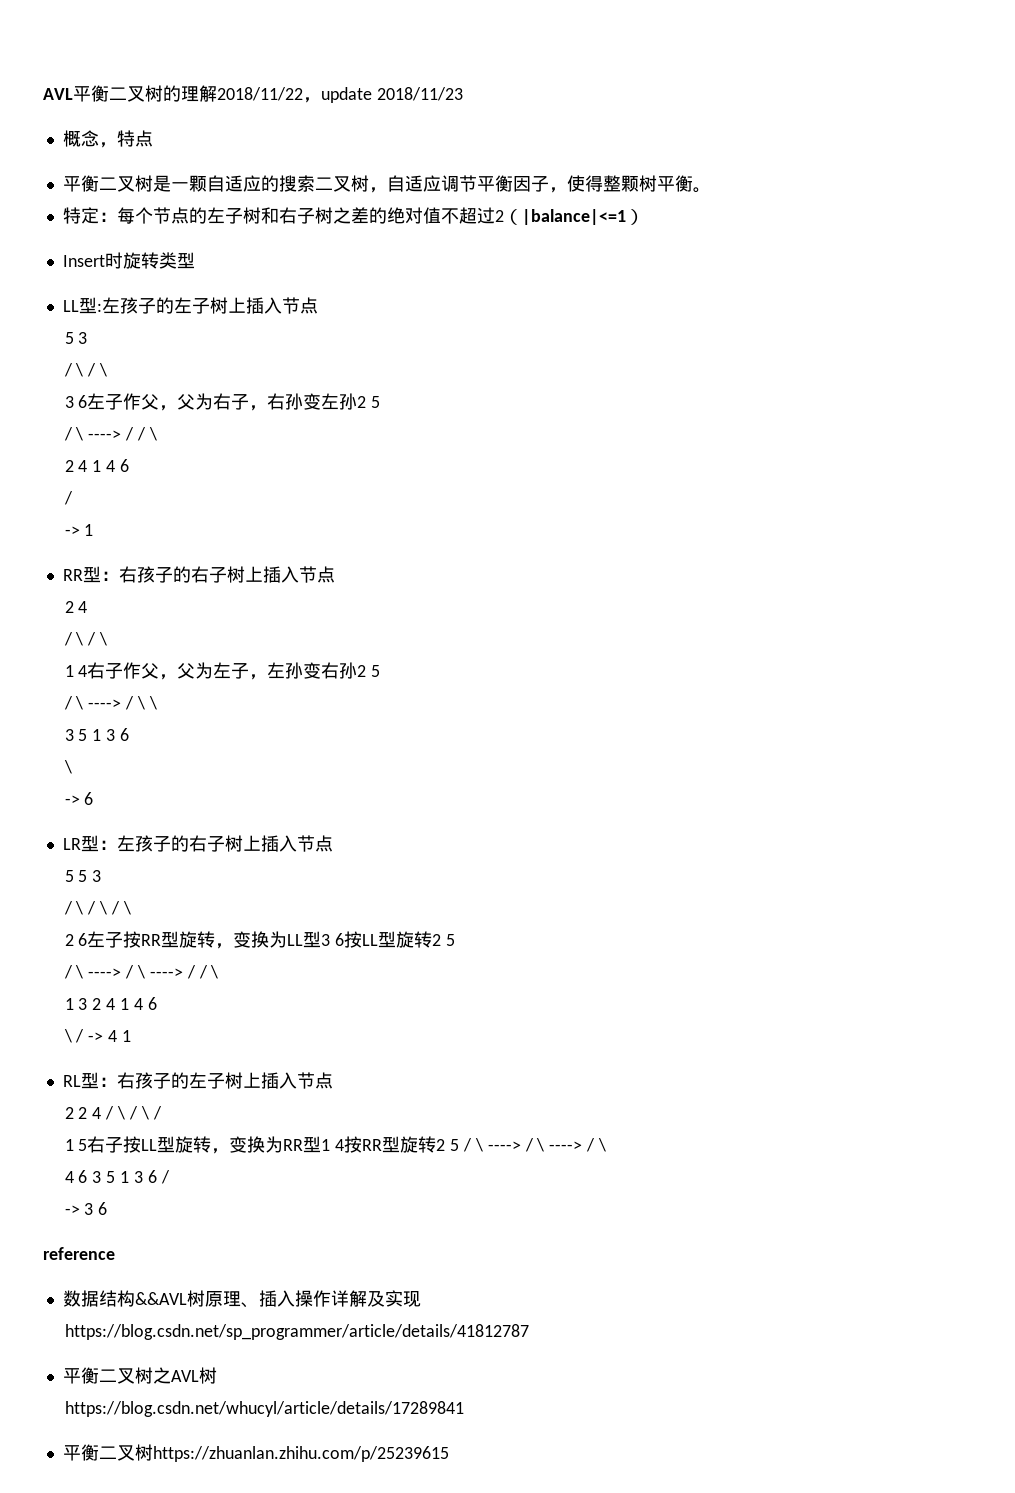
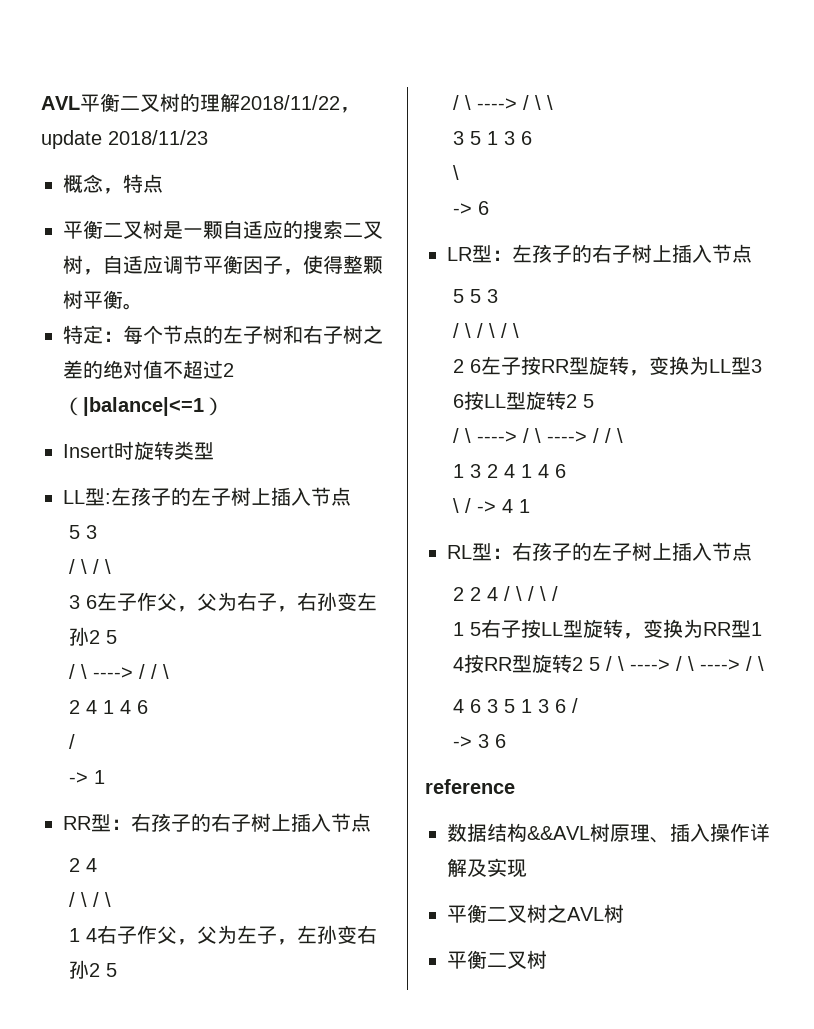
[64,1324,529,1340] // https://blog.csdn.net/sp_programmer/article/details/41812787 -> (527, 868) none
[64,1401,464,1417] [62,1444,449,1462] // https://blog.csdn.net/whucyl/article/details/17289841 // 平衡二叉树https://zhuanlan.zhihu.com/p/25239615 -> [447,950,547,969] // 平衡二叉树

